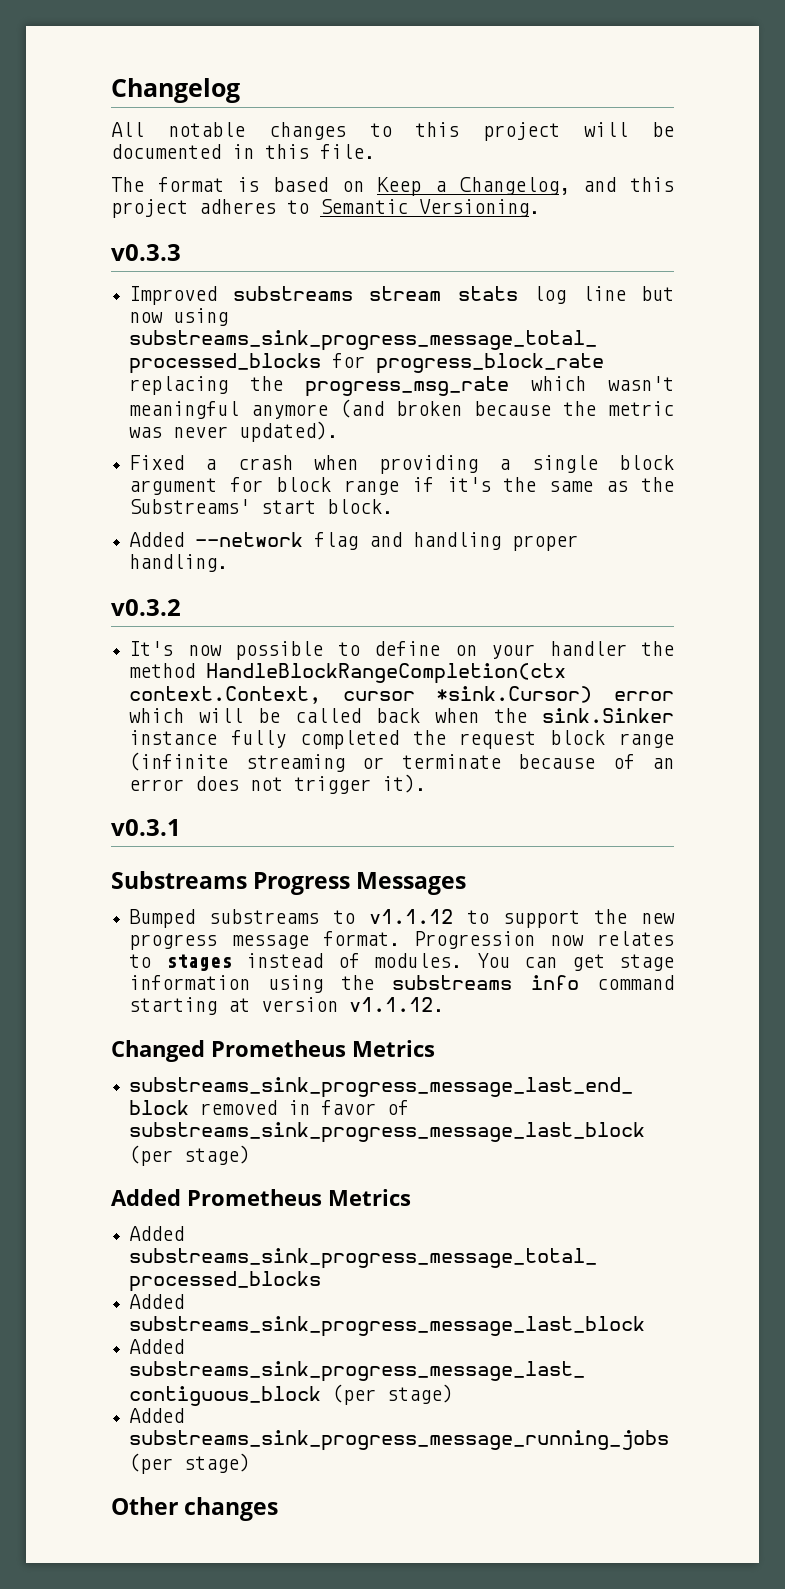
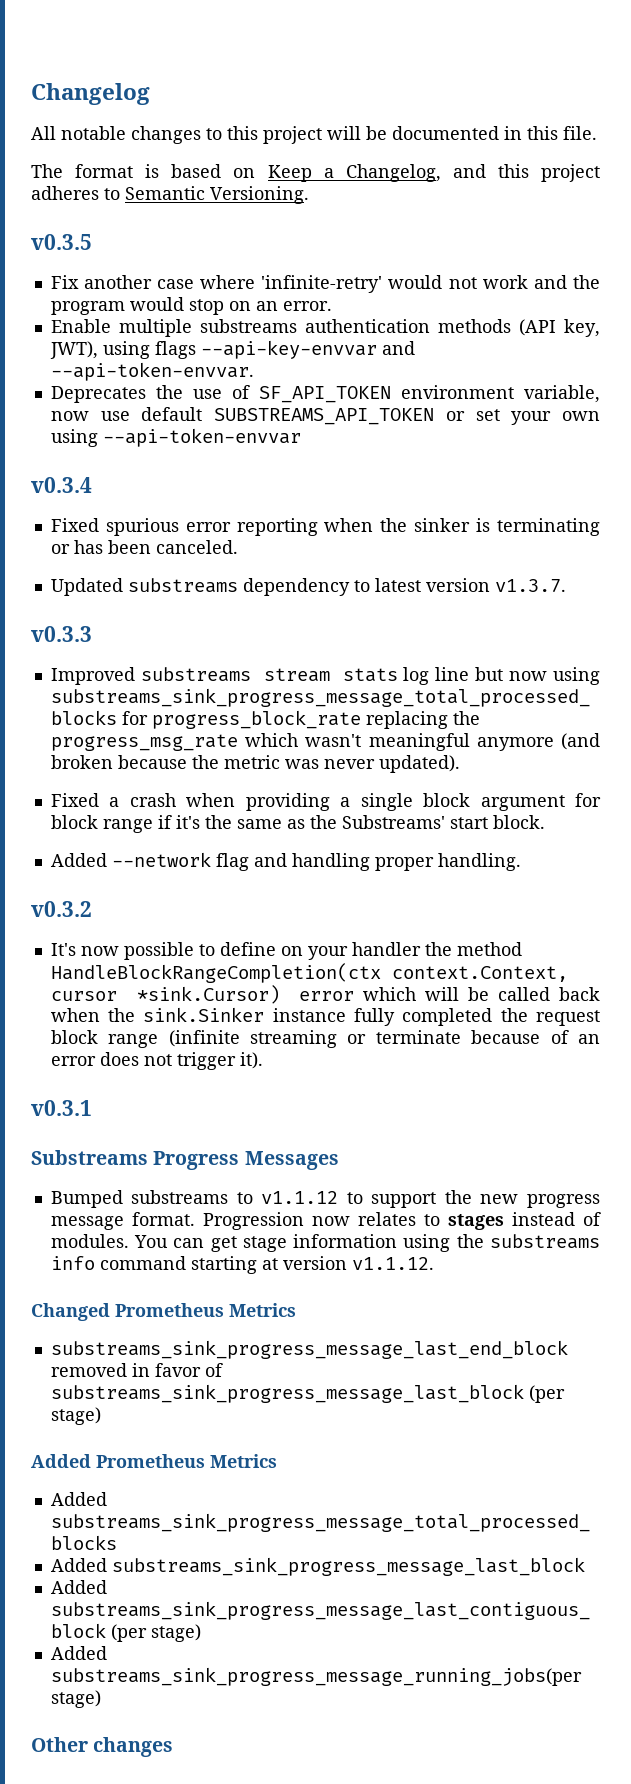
(540, 208) none -> [31,234,92,250] [50,275,600,293] [50,297,332,315] [50,319,600,337] [49,340,415,359] [50,362,254,381] [50,385,600,403] [50,407,600,425] [50,428,301,447] [31,477,92,493] [50,518,600,536] [50,540,238,554] [50,578,566,596] // v0.3.5 // Fix another case where 'infinite-retry' would not work and the program would stop on an error. // Enable multiple substreams authentication methods (API key, JWT), using flags --api-key-envvar and --api-token-envvar. // Deprecates the use of SF_API_TOKEN environment variable, now use default SUBSTREAMS_API_TOKEN or set your own using --api-token-envvar // v0.3.4 // Fixed spurious error reporting when the sinker is terminating or has been canceled. // Updated substreams dependency to latest version v1.3.7.

